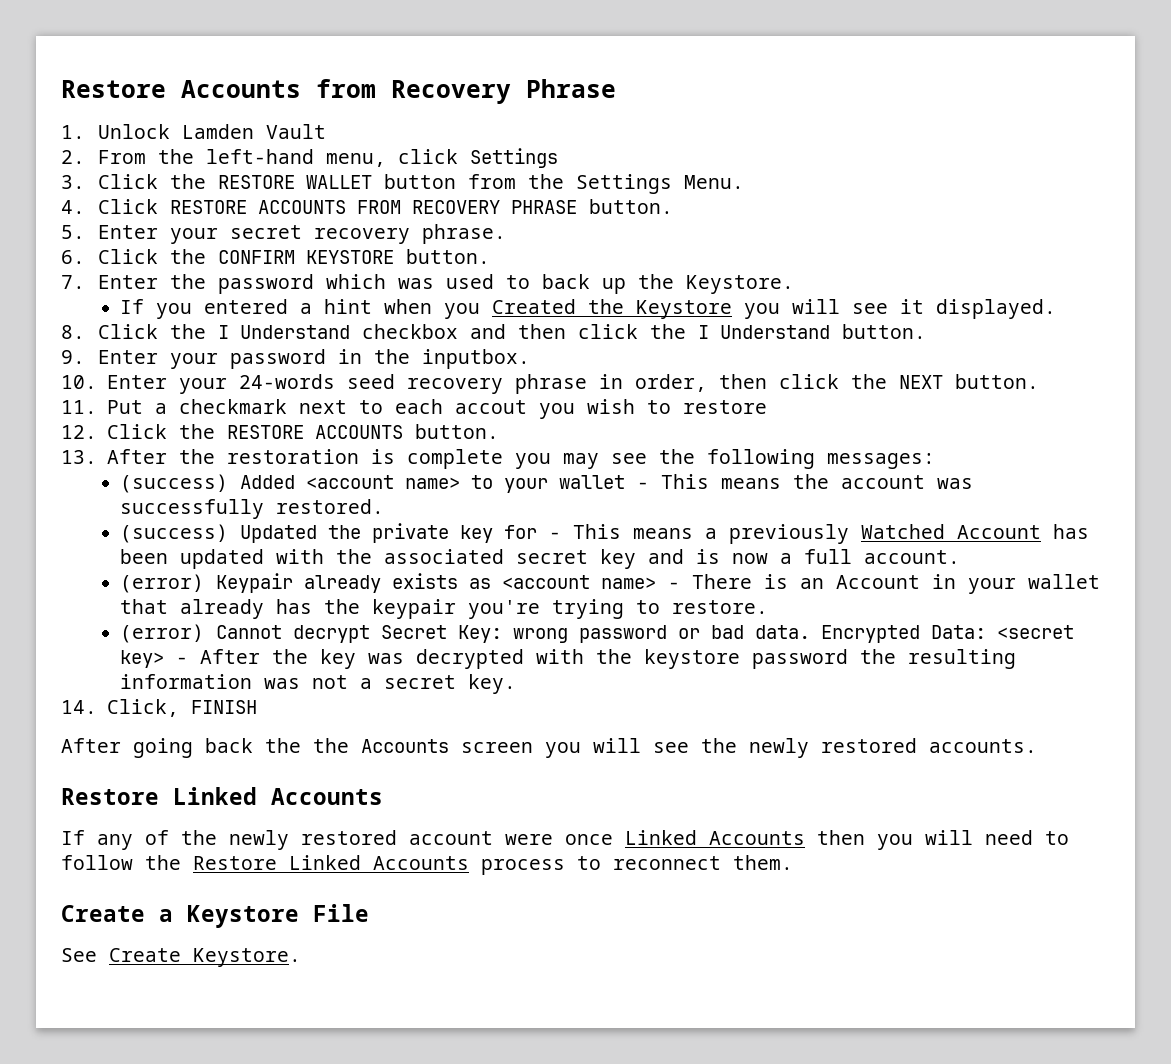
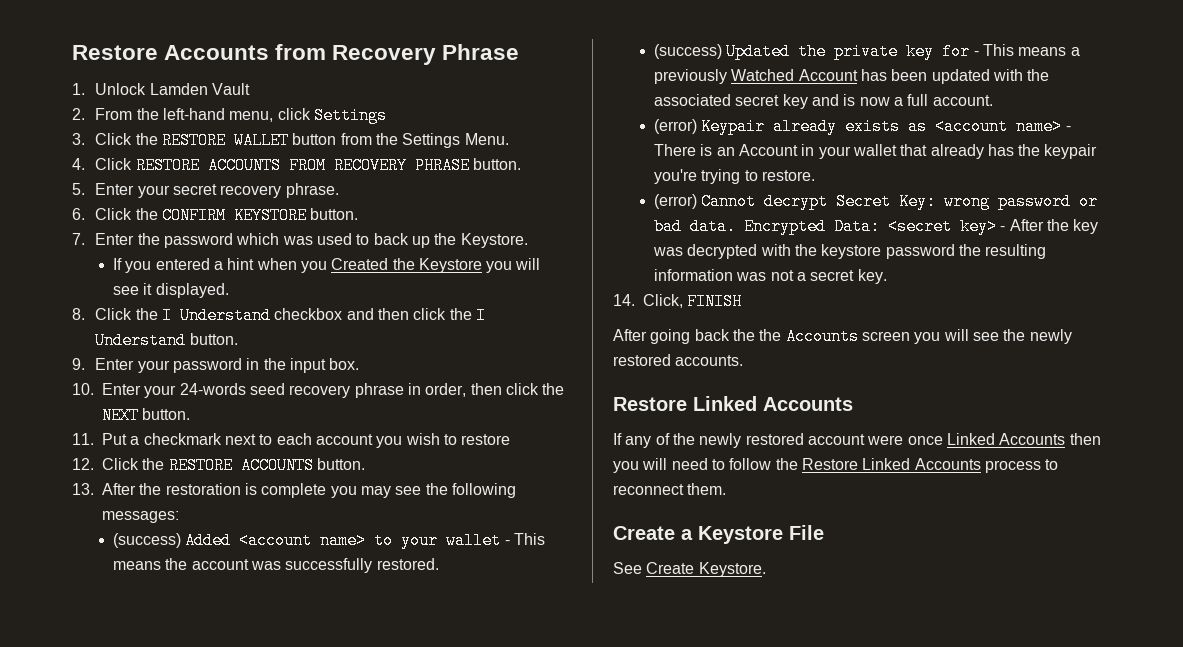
[422,349,531,369] inputbox. -> [289,358,360,373] input box.
[454,400,527,414] accout -> [315,434,373,445] account

